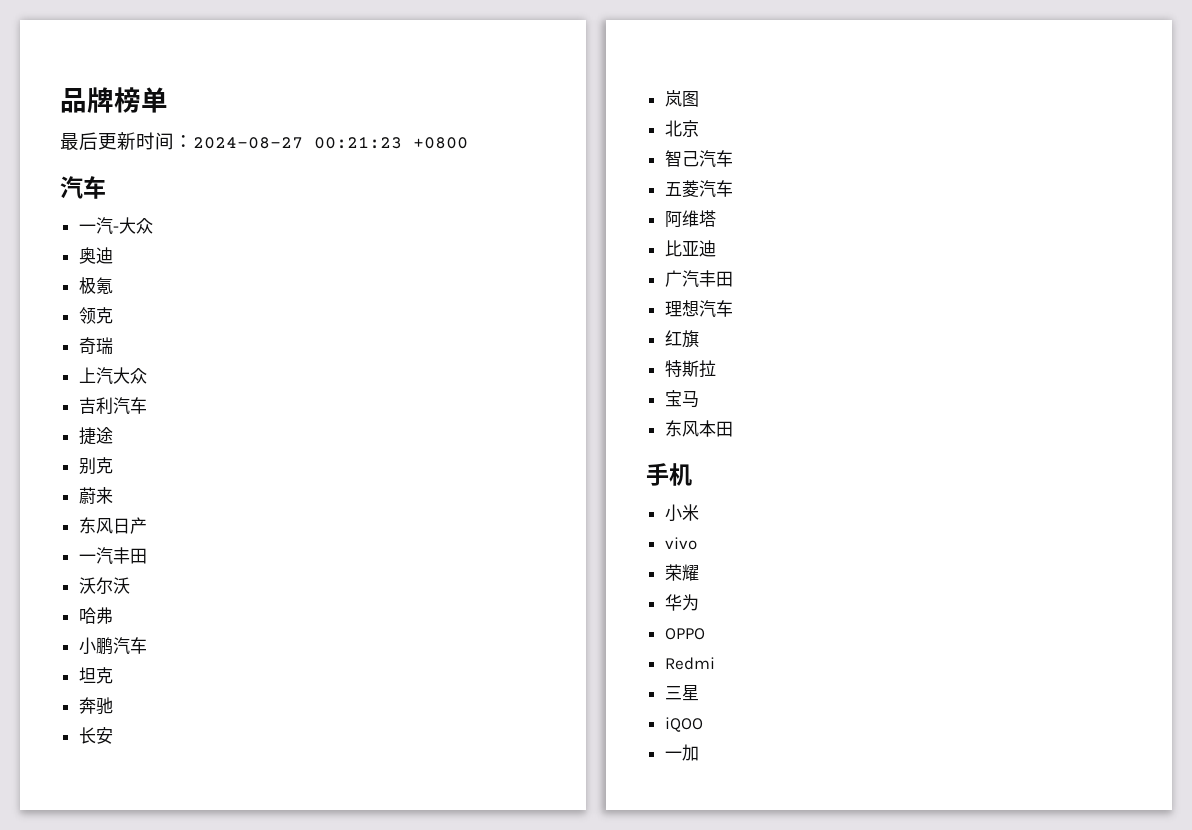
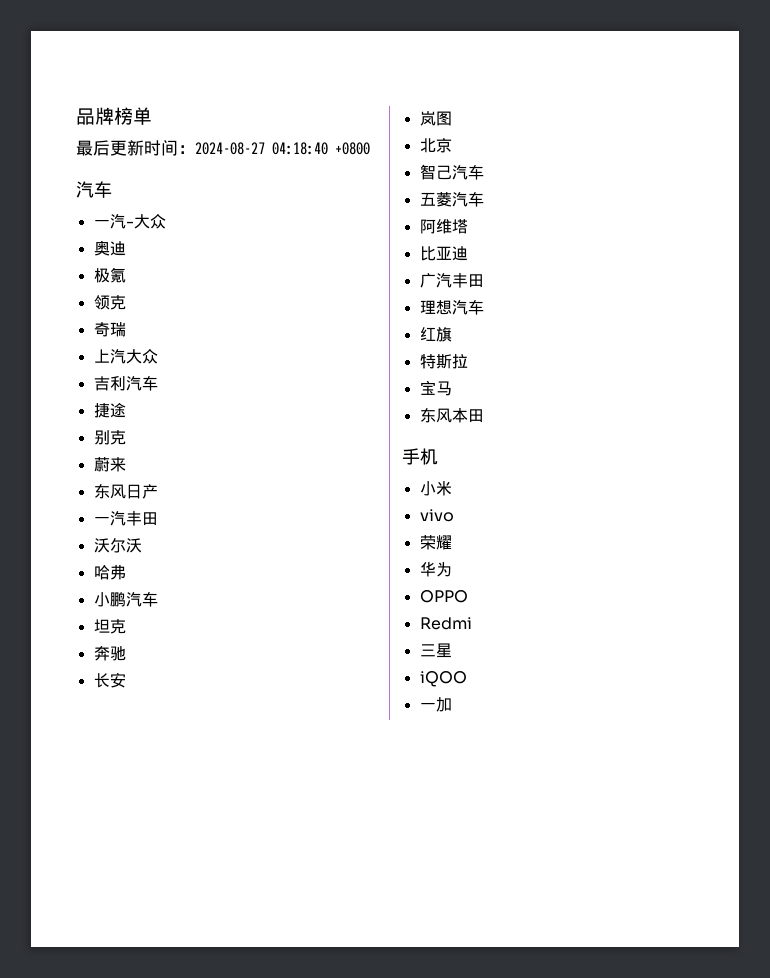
[314,136,402,149] 00:21:23 -> [272,142,328,155] 04:18:40

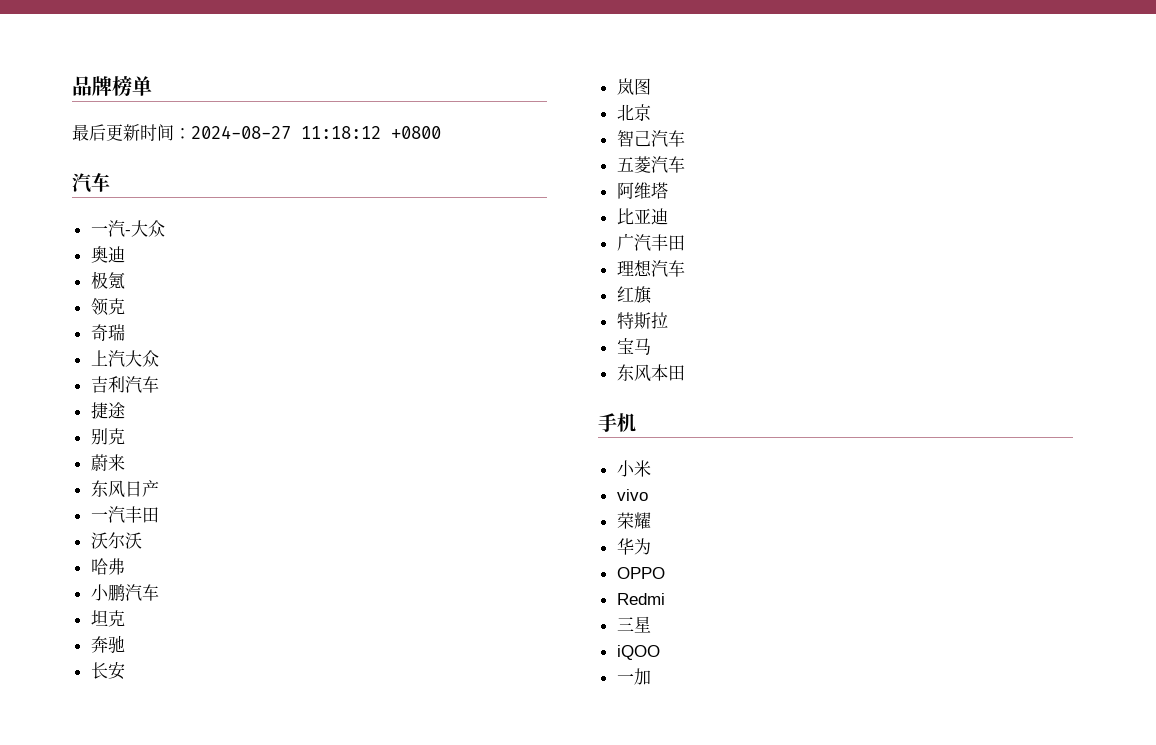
[272,142,328,155] 04:18:40 -> [301,126,381,139] 11:18:12

